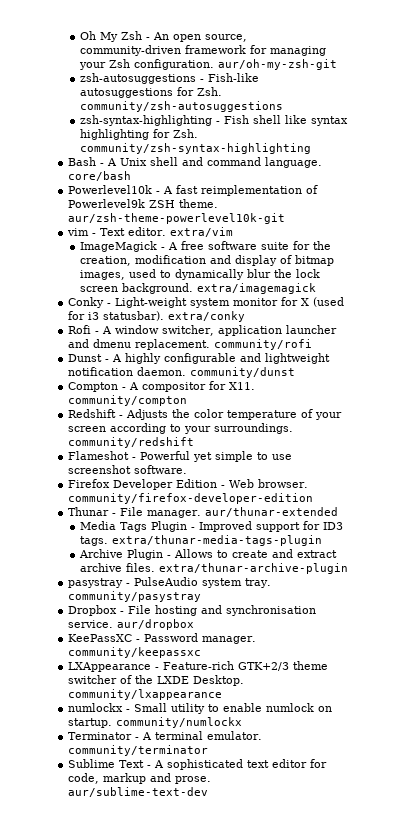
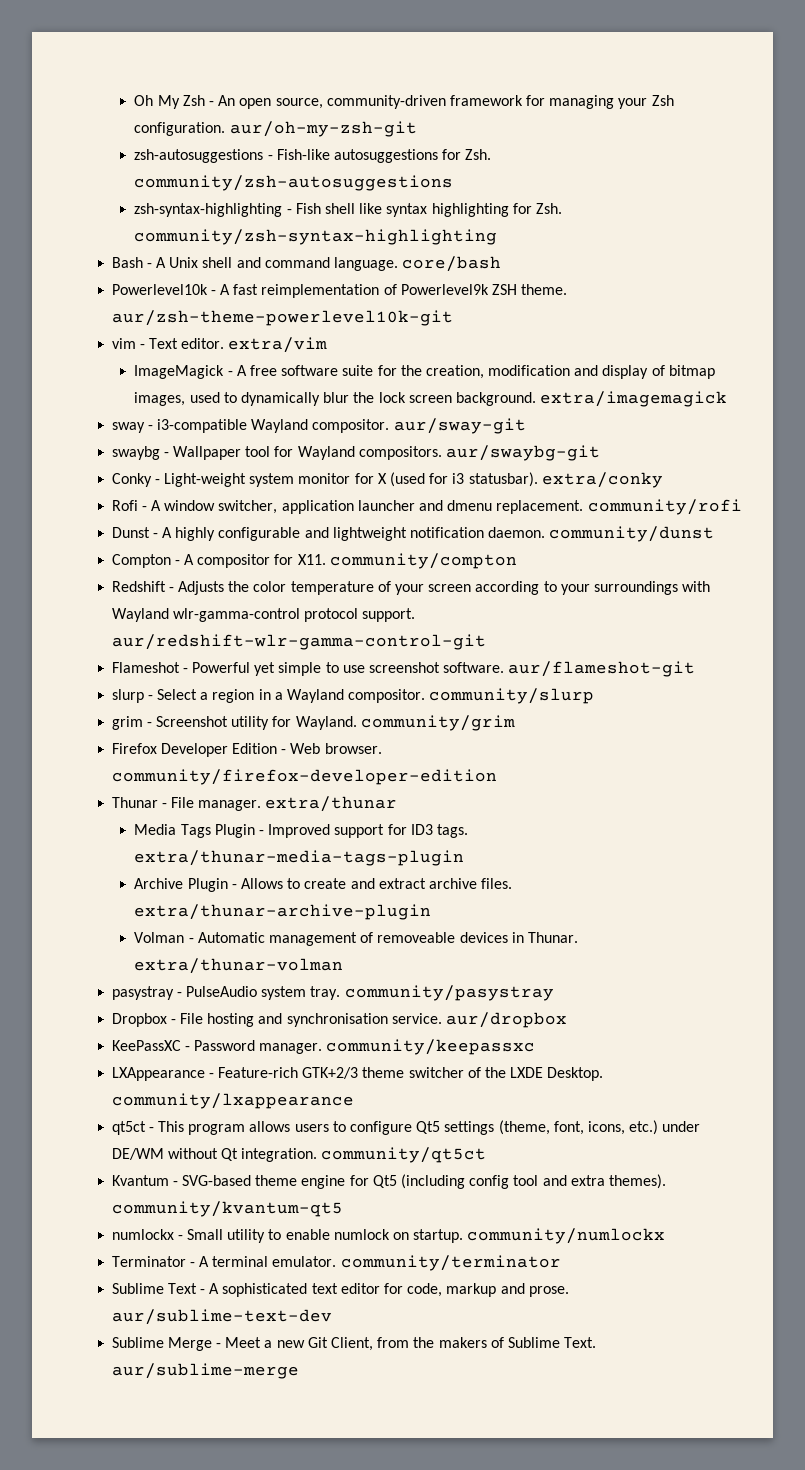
(317, 288) none -> [111,418,526,434] [111,445,601,461] // sway - i3-compatible Wayland compositor. aur/sway-git // swaybg - Wallpaper tool for Wayland compositors. aur/swaybg-git
[213,423,293,434] [67,437,194,448] surroundings. community/redshift -> [593,581,711,595] [111,608,416,622] [111,634,486,650] surroundings with Wayland wlr-gamma-control protocol support. aur/redshift-wlr-gamma-control-git
(187, 469) none -> [508,661,696,677] [111,688,595,704] [111,715,515,731] aur/flameshot-git // slurp - Select a region in a Wayland compositor. community/slurp // grim - Screenshot utility for Wayland. community/grim
[204,507,338,517] aur/thunar-extended -> [265,796,398,812] extra/thunar
(349, 568) none -> [134,932,578,946] [134,958,344,974] // Volman - Automatic management of removeable devices in Thunar. extra/thunar-volman
(222, 694) none -> [111,1120,701,1135] [111,1147,487,1163] [111,1174,666,1189] [111,1201,343,1217] // qt5ct - This program allows users to configure Qt5 settings (theme, font, icons, etc.) under DE/WM without Qt integration. community/qt5ct // Kvantum - SVG-based theme engine for Qt5 (including config tool and extra themes). community/kvantum-qt5
(208, 792) none -> [111,1337,597,1351] [111,1363,299,1379] // Sublime Merge - Meet a new Git Client, from the makers of Sublime Text. aur/sublime-merge

